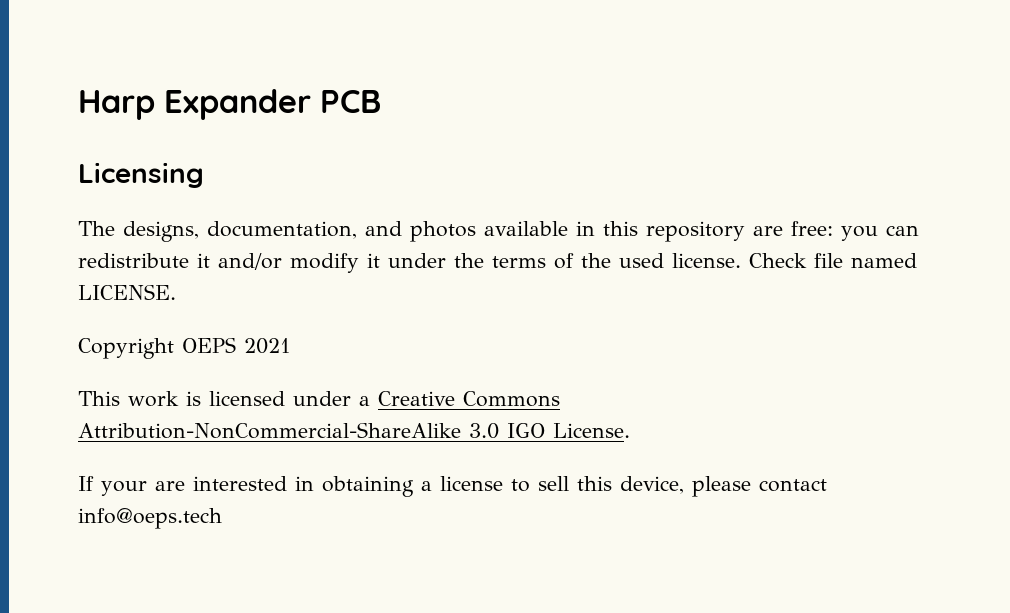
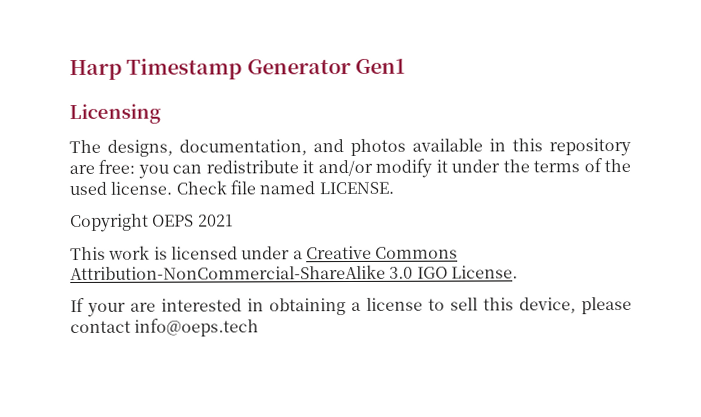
[164,89,381,120] Expander PCB -> [126,58,406,80] Timestamp Generator Gen1

